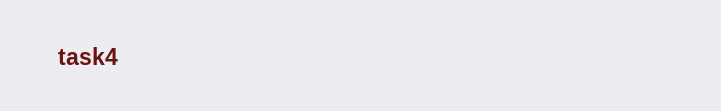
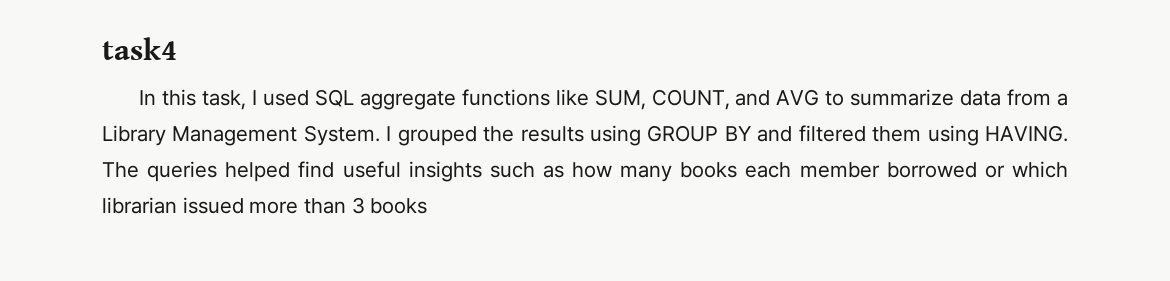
(118, 56) none -> [139,89,1069,110] [102,125,1069,146] [102,161,1068,182] [102,197,428,214] // In this task, I used SQL aggregate functions like SUM, COUNT, and AVG to summarize data from a Library Management System. I grouped the results using GROUP BY and filtered them using HAVING. The queries helped find useful insights such as how many books each member borrowed or which librarian issued more than 3 books

